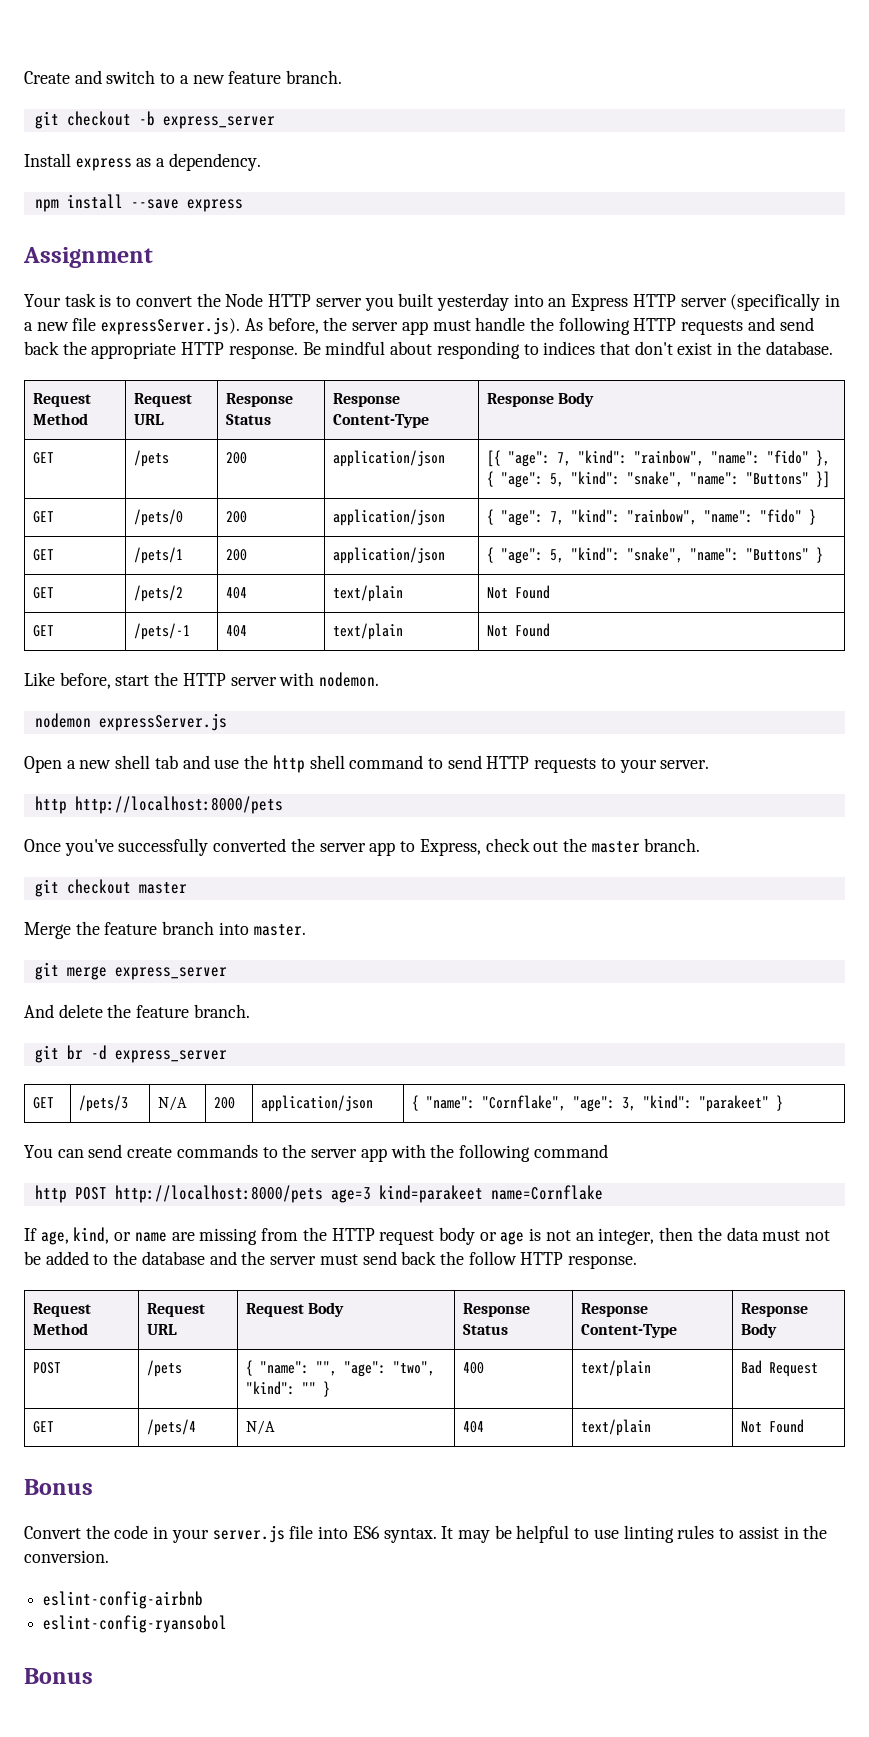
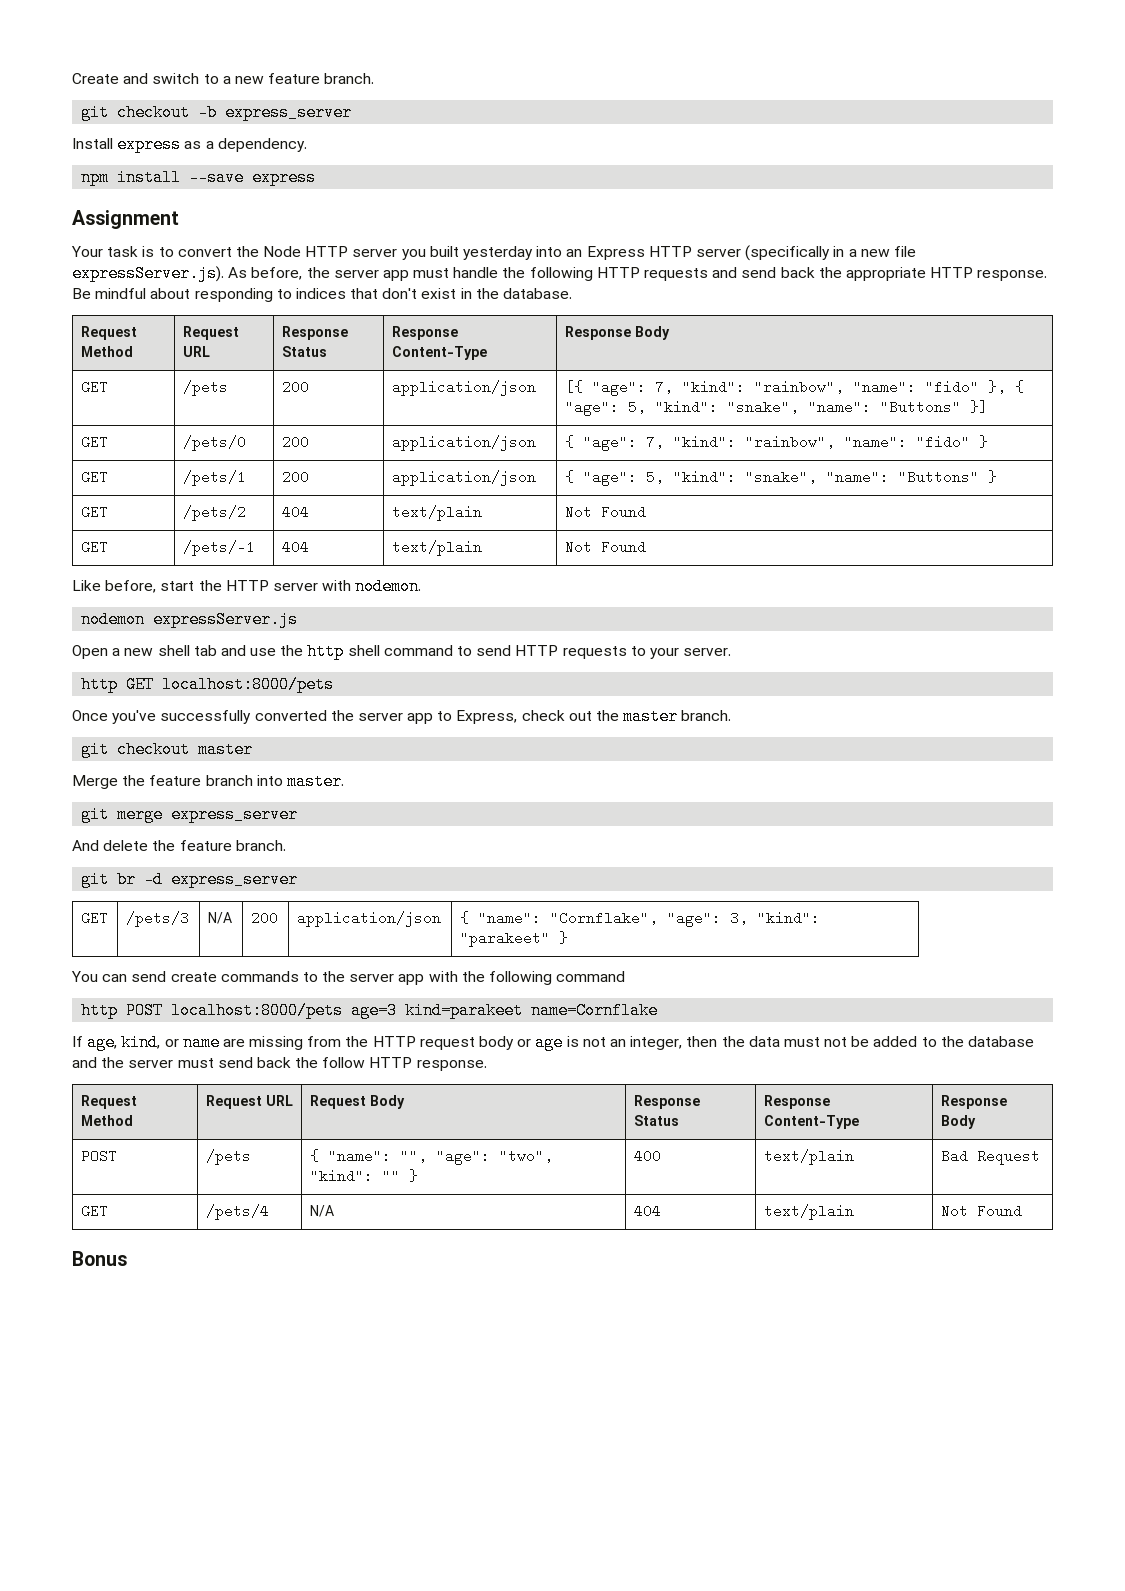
[74,796,283,814] http://localhost:8000/pets -> [126,676,335,693] GET localhost:8000/pets
[114,1185,323,1203] http://localhost:8000/pets -> [171,1002,344,1019] localhost:8000/pets
[24,1525,828,1543] [24,1550,109,1563] [43,1591,204,1609] [43,1615,228,1633] [24,1668,93,1684] // Convert the code in your server.js file into ES6 syntax. It may be helpful to use linting rules to assist in the conversion. // eslint-config-airbnb // eslint-config-ryansobol // Bonus -> (127, 1258) none

